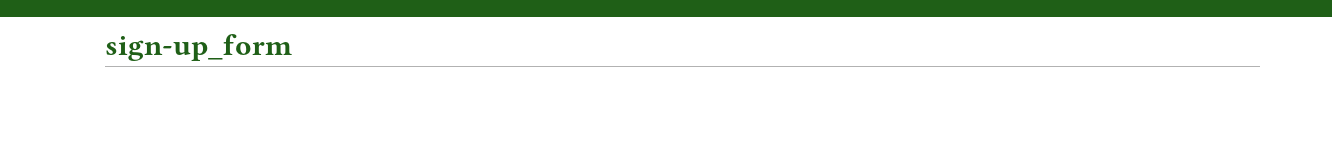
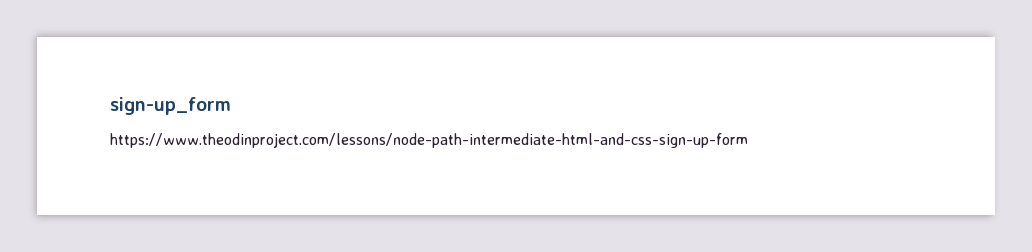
(292, 47) none -> [110,133,748,148] // https://www.theodinproject.com/lessons/node-path-intermediate-html-and-css-sign-up-form

